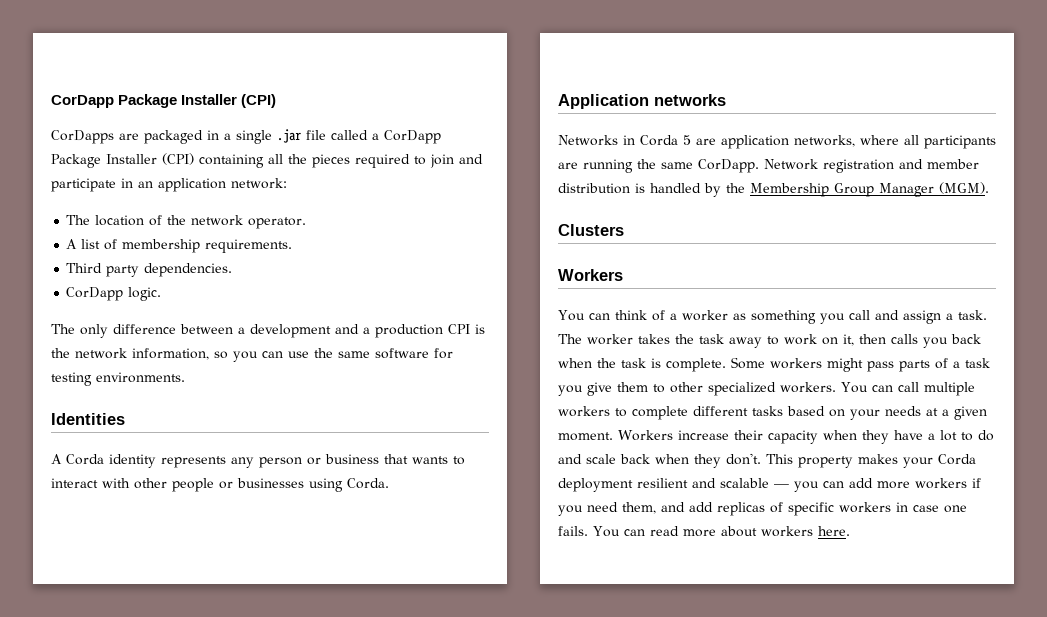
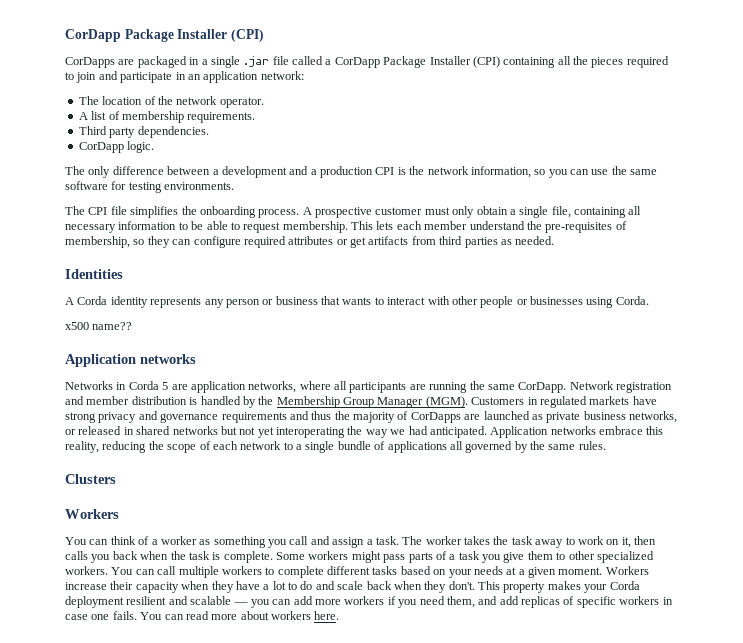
(185, 377) none -> [65,206,642,218] [65,221,627,233] [65,236,555,248] // The CPI file simplifies the onboarding process. A prospective customer must only obtain a single file, containing all necessary information to be able to request membership. This lets each member understand the pre-requisites of membership, so they can configure required attributes or get artifacts from third parties as needed.
(389, 483) none -> [65,322,133,330] // x500 name??
(989, 188) none -> [471,396,657,408] [65,411,677,423] [65,426,664,438] [65,441,606,453] Customers in regulated markets have strong privacy and governance requirements and thus the majority of CorDapps are launched as private business networks, or released in shared networks but not yet interoperating the way we had anticipated. Application networks embrace this reality, reducing the scope of each network to a single bundle of applications all governed by the same rules.

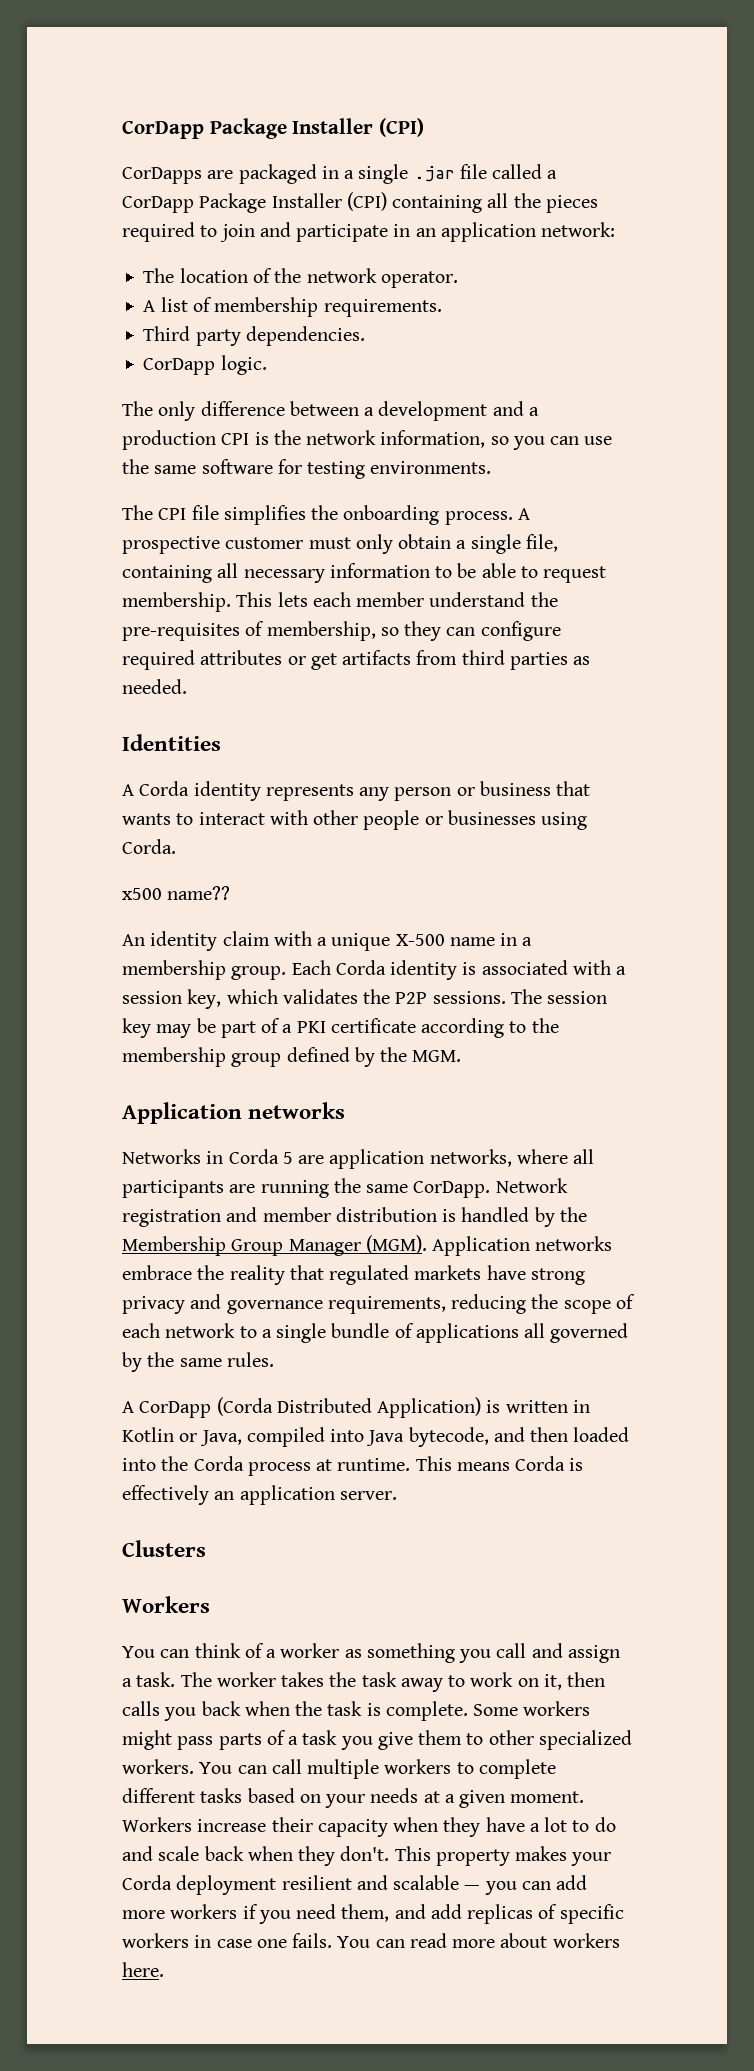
(133, 326) none -> [122,931,533,951] [122,960,627,980] [122,989,608,1009] [122,1018,559,1038] [122,1047,462,1067] // An identity claim with a unique X-500 name in a membership group. Each Corda identity is associated with a session key, which validates the P2P sessions. The session key may be part of a PKI certificate according to the membership group defined by the MGM.
[471,397,538,405] Customers in -> [432,1236,613,1256] [122,1265,324,1285] Application networks embrace the reality that
[221,411,677,423] [65,426,664,438] [65,441,99,453] requirements and thus the majority of CorDapps are launched as private business networks, or released in shared networks but not yet interoperating the way we had anticipated. Application networks embrace this reality, -> [327,1296,446,1314] requirements,
(606, 445) none -> [122,1397,590,1418] [122,1427,630,1447] [122,1456,584,1476] [122,1485,397,1505] // A CorDapp (Corda Distributed Application) is written in Kotlin or Java, compiled into Java bytecode, and then loaded into the Corda process at runtime. This means Corda is effectively an application server.

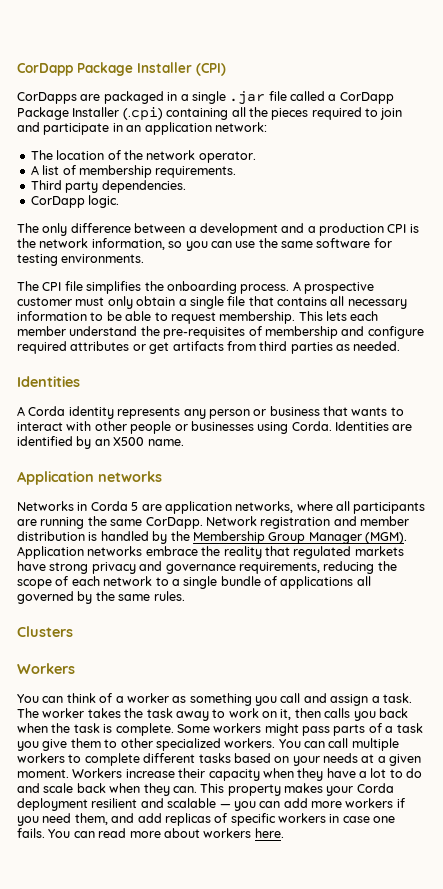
[346,192,387,211] (CPI) -> [122,107,163,120] (.cpi)
[525,534,558,552] [122,565,212,583] file, containing -> [227,296,327,306] file that contains
[266,621,476,641] membership, so they can -> [264,326,365,339] membership and
[122,886,231,900] [122,931,533,951] [122,960,627,980] [122,989,608,1009] [122,1018,559,1038] [122,1047,462,1067] // x500 name?? // An identity claim with a unique X-500 name in a membership group. Each Corda identity is associated with a session key, which validates the P2P sessions. The session key may be part of a PKI certificate according to the membership group defined by the MGM. -> [335,421,413,431] [17,436,184,449] Identities are identified by an X500 name.
[122,1397,590,1418] [122,1427,630,1447] [122,1456,584,1476] [122,1485,397,1505] // A CorDapp (Corda Distributed Application) is written in Kotlin or Java, compiled into Java bytecode, and then loaded into the Corda process at runtime. This means Corda is effectively an application server. -> (185, 596) none
[340,1846,390,1861] don't. -> [172,786,197,793] can.

